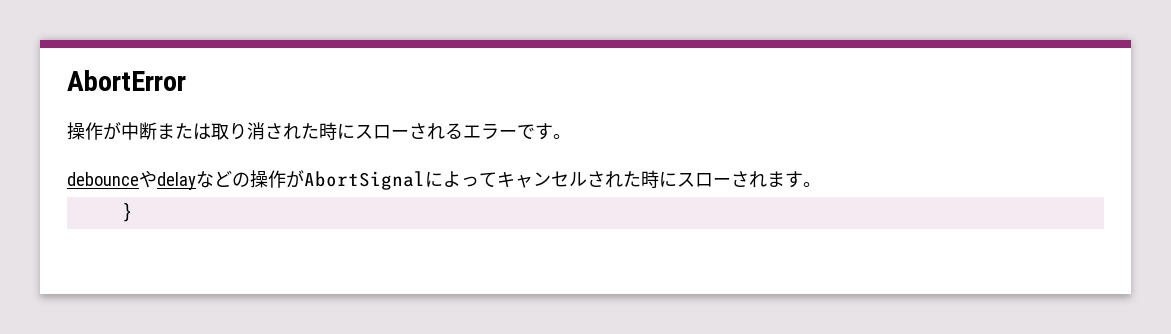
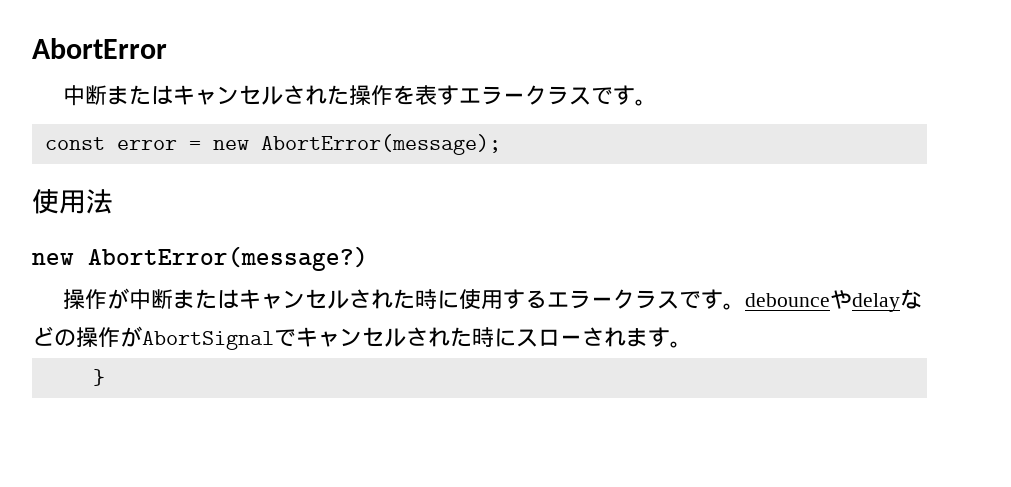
[67,122,445,140] 操作が中断または取り消された時にスローされ -> [62,85,657,106] [44,134,501,155] [32,189,113,214] [32,246,368,271] [62,288,525,310] 中断またはキャンセルされた操作を表すエラークラスです。 // const error = new AbortError(message); // 使用法 // new AbortError(message?) // 操作が中断またはキャンセルされた時に使用す
[517,123,571,140] です。 // -> [612,289,745,310] クラスです。
[425,171,497,187] によって -> [274,329,296,347] で

